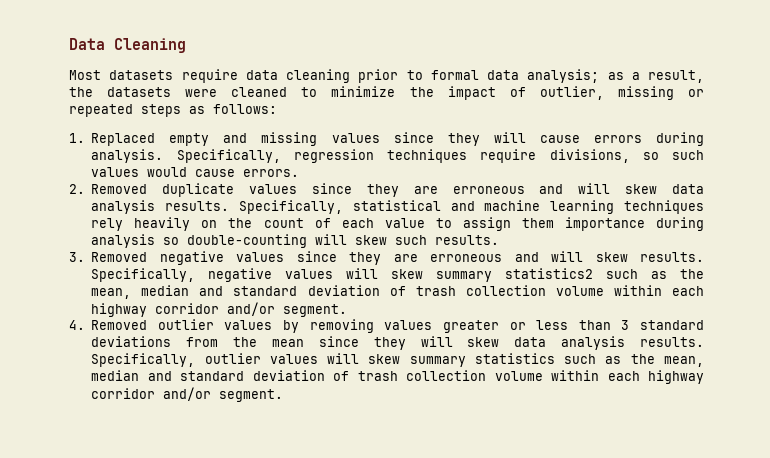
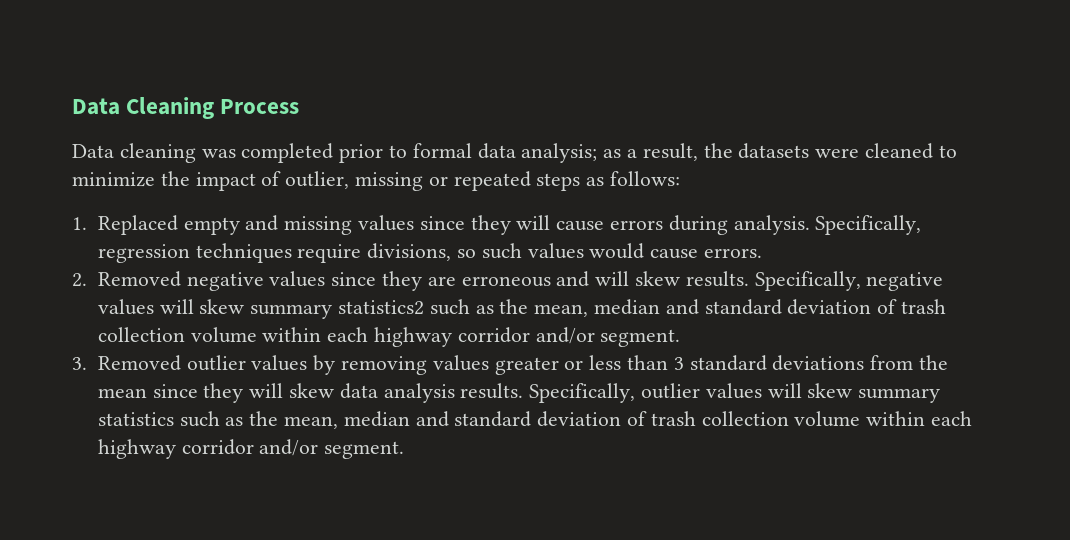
[69,69,350,83] // Most datasets require data cleaning -> [220,99,300,114] [72,143,334,163] Process // Data cleaning was completed
[162,183,704,197] [91,200,704,214] [91,217,704,231] [91,234,500,248] [69,252,148,262] duplicate values since they are erroneous and will skew data analysis results. Specifically, statistical and machine learning techniques rely heavily on the count of each value to assign them importance during analysis so double-counting will skew such results. // 3. Removed -> (181, 279) none
[69,320,85,330] 4. -> [72,357,87,370] 3.

